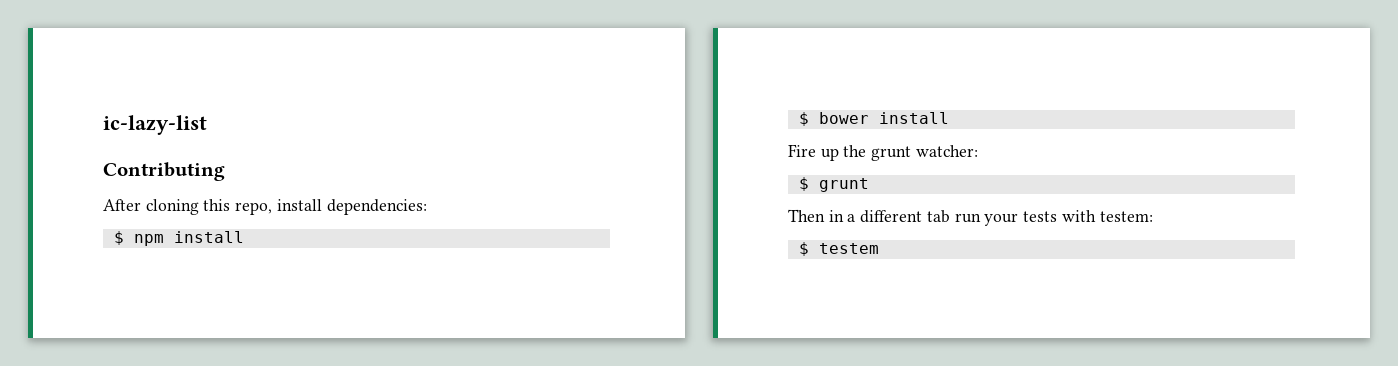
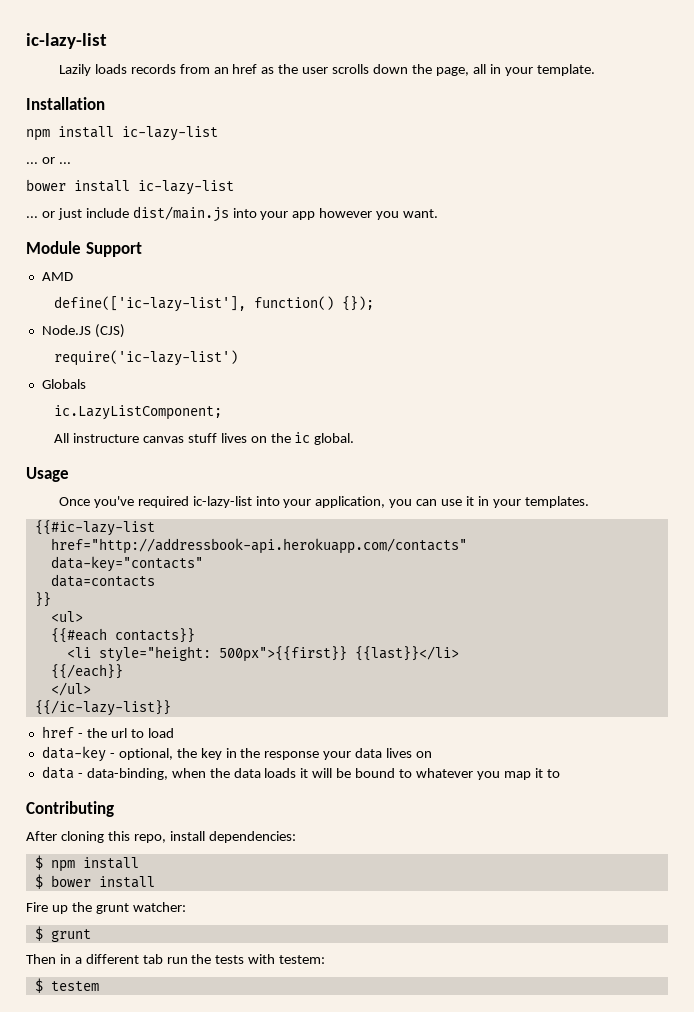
[103,115,207,135] ic-lazy-list -> [26,33,107,49] [58,64,595,76] [26,97,105,110] [26,126,218,141] [26,157,71,164] [26,179,234,195] [26,206,439,222] [26,241,142,257] [41,272,73,281] [54,296,375,312] [41,324,125,338] [54,350,239,366] [41,379,86,389] [54,405,223,420] [54,432,355,445] [26,467,69,482] [58,496,589,508] [34,520,155,536] [50,538,467,554] [50,556,203,572] [50,574,155,587] [34,592,51,607] [50,611,83,622] [50,628,195,643] [66,646,459,662] [50,664,123,679] [50,682,91,696] [34,700,171,716] [41,726,174,738] [41,746,433,762] [41,766,560,780] ic-lazy-list // Lazily loads records from an href as the user scrolls down the page, all in your template. // Installation // npm install ic-lazy-list // ... or ... // bower install ic-lazy-list // ... or just include dist/main.js into your app however you want. // Module Support // AMD // define(['ic-lazy-list'], function() {}); // Node.JS (CJS) // require('ic-lazy-list') // Globals // ic.LazyListComponent; // All instructure canvas stuff lives on the ic global. // Usage // Once you've required ic-lazy-list into your application, you can use it in your templates. // {{#ic-lazy-list // href="http://addressbook-api.herokuapp.com/contacts" // data-key="contacts" // data=contacts // }} // <ul> // {{#each contacts}} // <li style="height: 500px">{{first}} {{last}}</li> // {{/each}} // </ul> // {{/ic-lazy-list}} // href - the url to load // data-key - optional, the key in the response your data lives on // data - data-binding, when the data loads it will be bound to whatever you map it to
[984,213,1019,226] your -> [191,954,212,964] the

